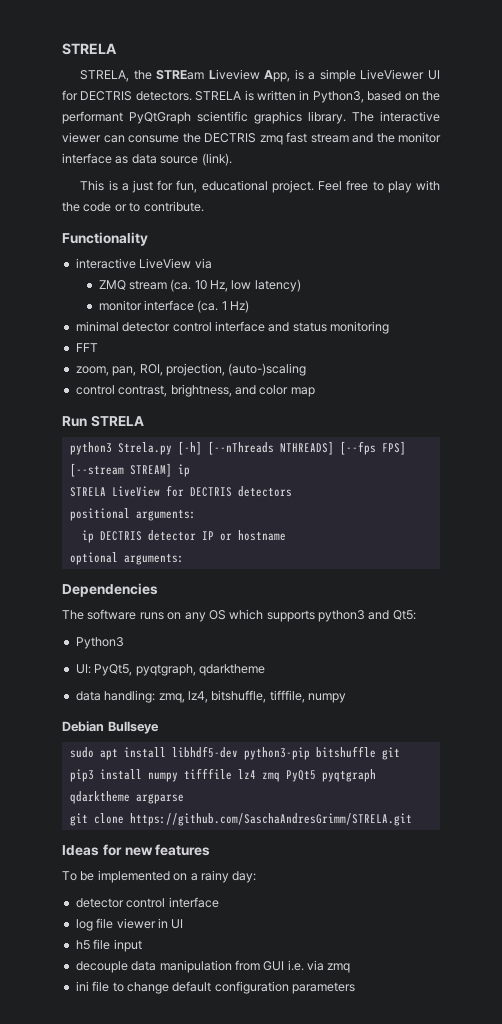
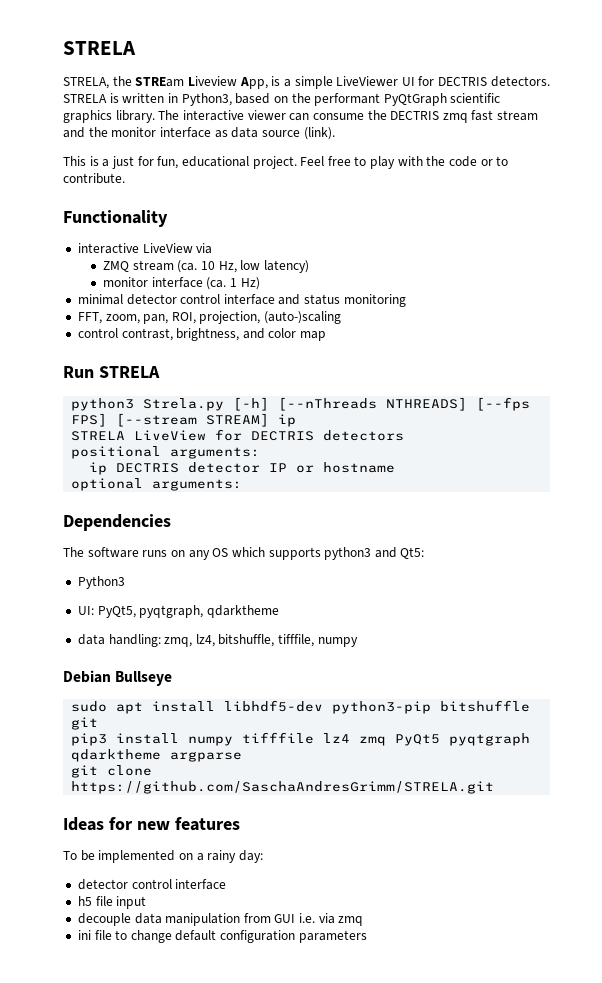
[75,343,98,352] FFT // -> [77,312,102,324] FFT,
[75,918,184,931] // log file viewer in UI -> (227, 884) none

